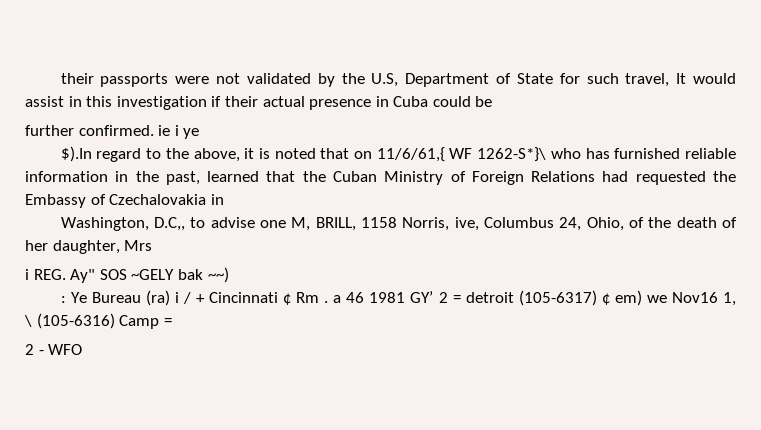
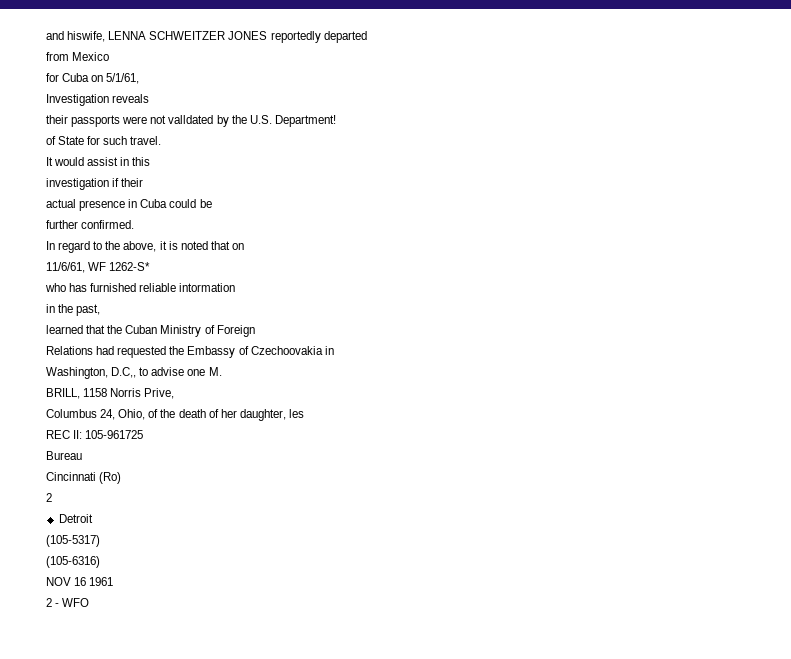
(60, 78) none -> [46,31,367,43] [46,52,110,61] [46,73,140,84] [46,94,150,106] and hiswife, LENNA SCHWEITZER JONES reportedly departed // from Mexico // for Cuba on 5/1/61, // Investigation reveals //
[246,73,311,84] validated -> [168,115,214,124] valldated
[371,73,490,87] U.S, Department -> [249,115,336,127] U.S. Department! //
[625,73,670,87] travel, -> [130,136,162,145] travel. //
(113, 101) none -> (151, 161) //
(258, 101) none -> (144, 182) //
[158,125,200,139] [60,146,92,162] ie i ye // $).In -> [46,241,55,250] // In
[376,147,547,162] 11/6/61,{ WF 1262-S*}\ -> [46,262,151,273] // 11/6/61, WF 1262-S* //
[25,171,108,182] information -> [179,283,236,292] intormation //
(200, 178) none -> (101, 310) //
(524, 178) none -> (255, 331) //
[109,194,207,205] Czechalovakia -> [250,346,323,355] Czechoovakia
[291,217,311,231] M, -> [208,367,222,376] M. //
[402,217,479,231] Norris, ive, -> [110,388,175,399] Norris Prive, //
[124,240,153,251] [25,267,229,283] [60,290,736,306] [24,313,172,329] Mrs // i REG. Ay" SOS ~GELY bak ~~) // : Ye Bureau (ra) i / + Cincinnati ¢ Rm . a 46 1981 GY’ 2 = detroit (105-6317) ¢ em) we Nov16 1, \ (105-6316) Camp = -> [288,409,304,418] [46,430,144,439] [46,451,82,460] [46,472,122,484] [46,493,52,502] [58,514,93,523] [46,535,100,547] [46,556,100,568] [46,577,114,586] les // REC II: 105-961725 // Bureau // Cincinnati (Ro) // 2 // Detroit // (105-5317) // (105-6316) // NOV 16 1961

